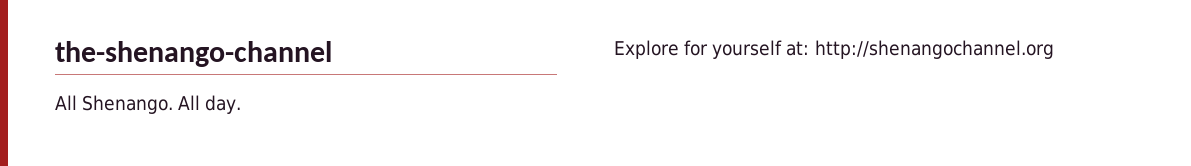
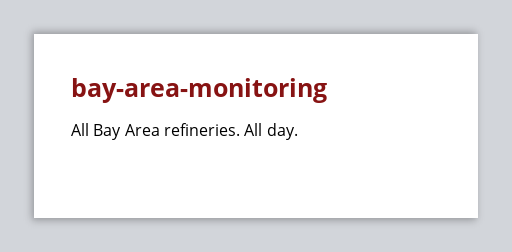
[55,41,332,67] [55,95,174,114] the-shenango-channel // All Shenango. -> [71,78,327,103] [71,123,240,140] bay-area-monitoring // All Bay Area refineries.
[614,40,1054,59] // Explore for yourself at: http://shenangochannel.org -> (298, 131) none

